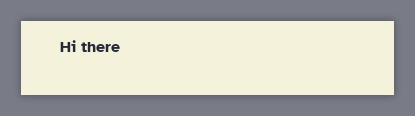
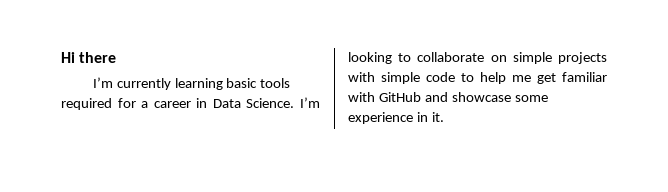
(120, 47) none -> [92,77,291,90] [61,97,321,110] [348,52,607,64] [348,72,607,84] [348,92,548,102] [348,112,444,124] // I’m currently learning basic tools required for a career in Data Science. I’m looking to collaborate on simple projects with simple code to help me get familiar with GitHub and showcase some experience in it.

